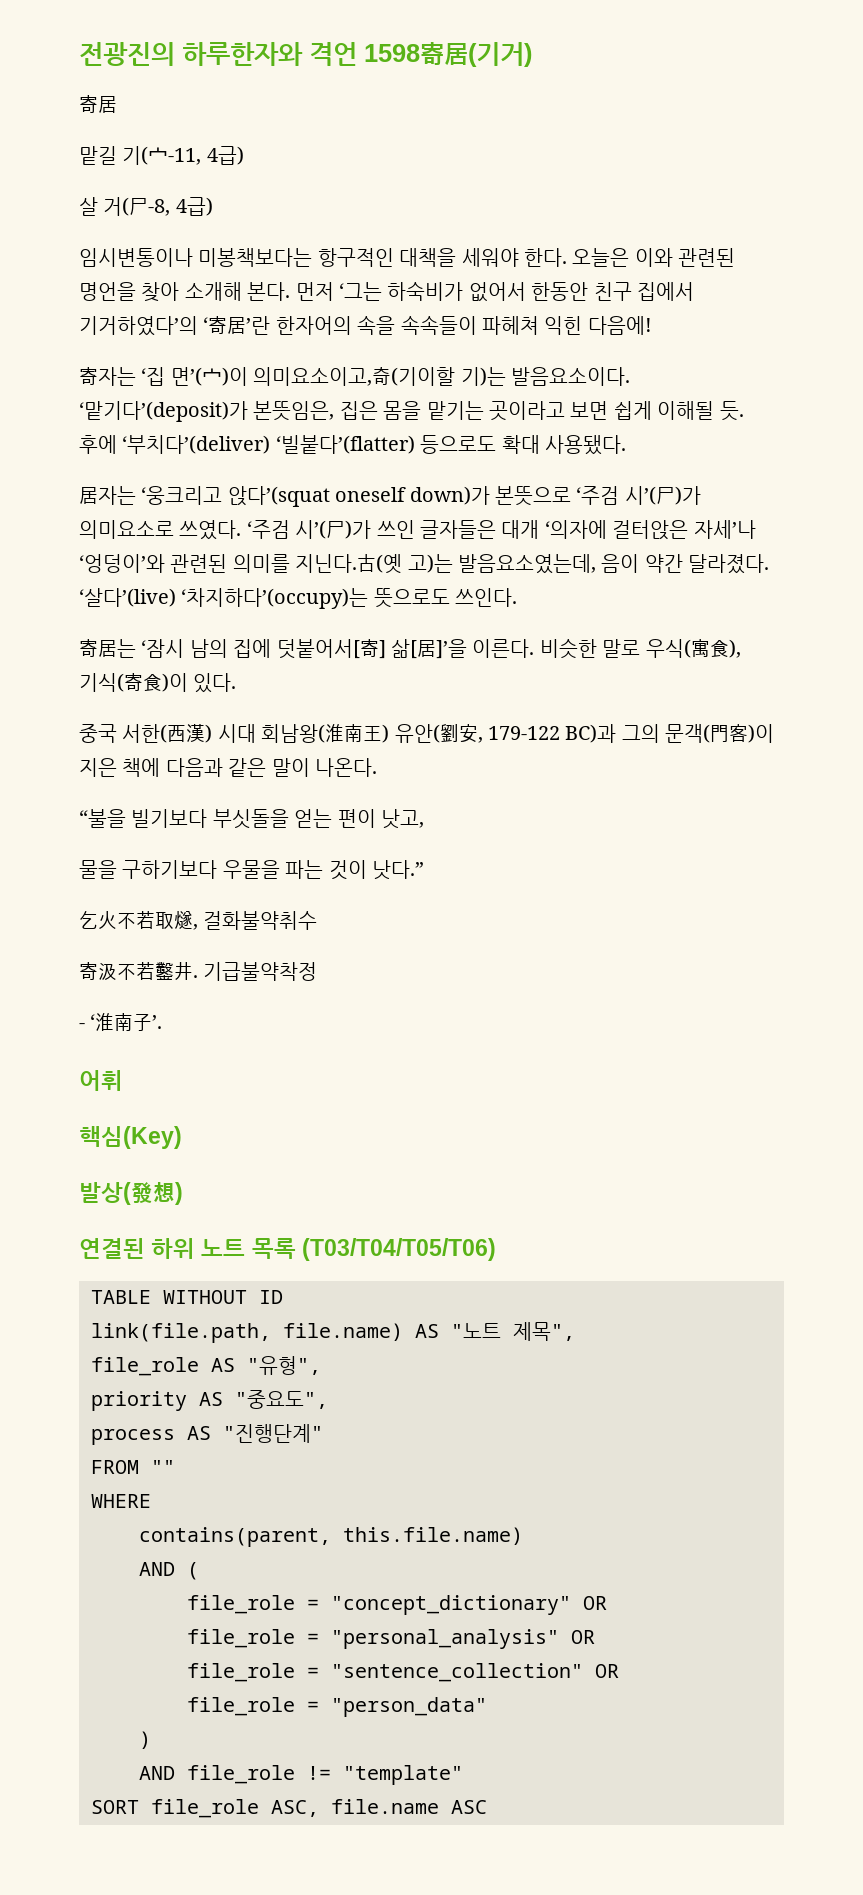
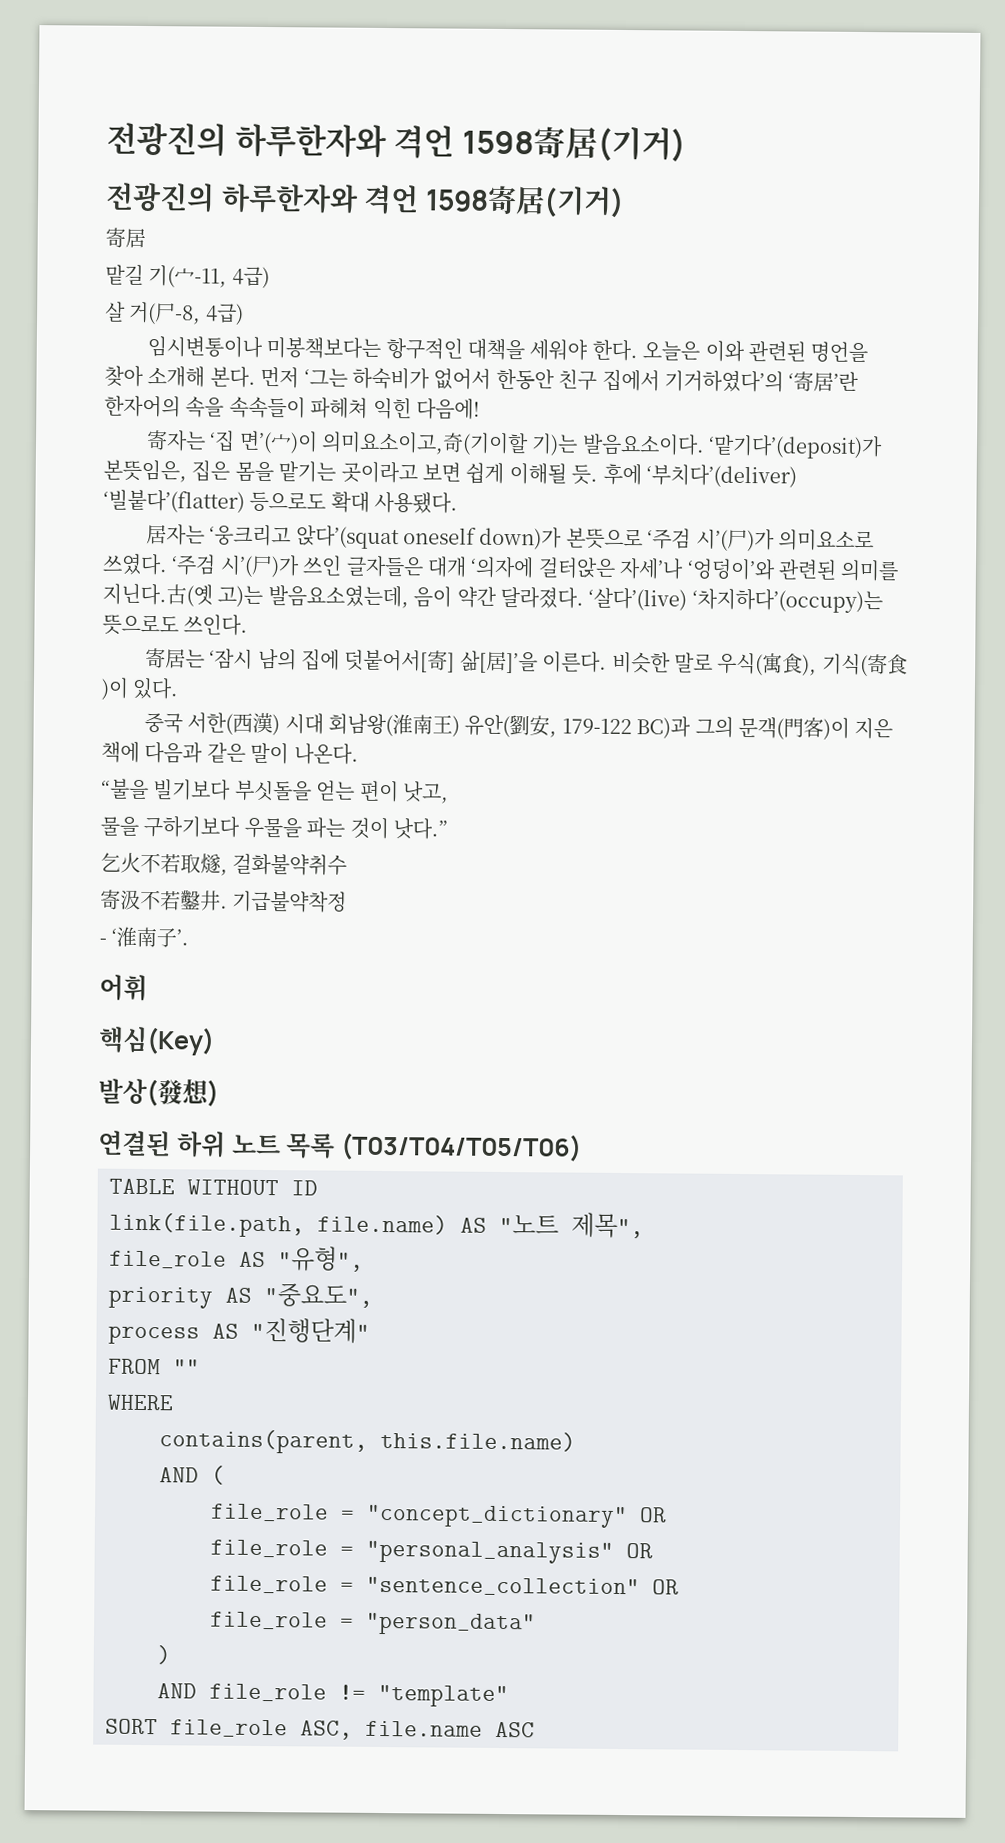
[79,42,532,67] 전광진의 하루한자와 격언 1598寄居(기거) -> [106,122,686,162] [105,182,625,218] 전광진의 하루한자와 격언 1598寄居(기거) // 전광진의 하루한자와 격언 1598寄居(기거)

